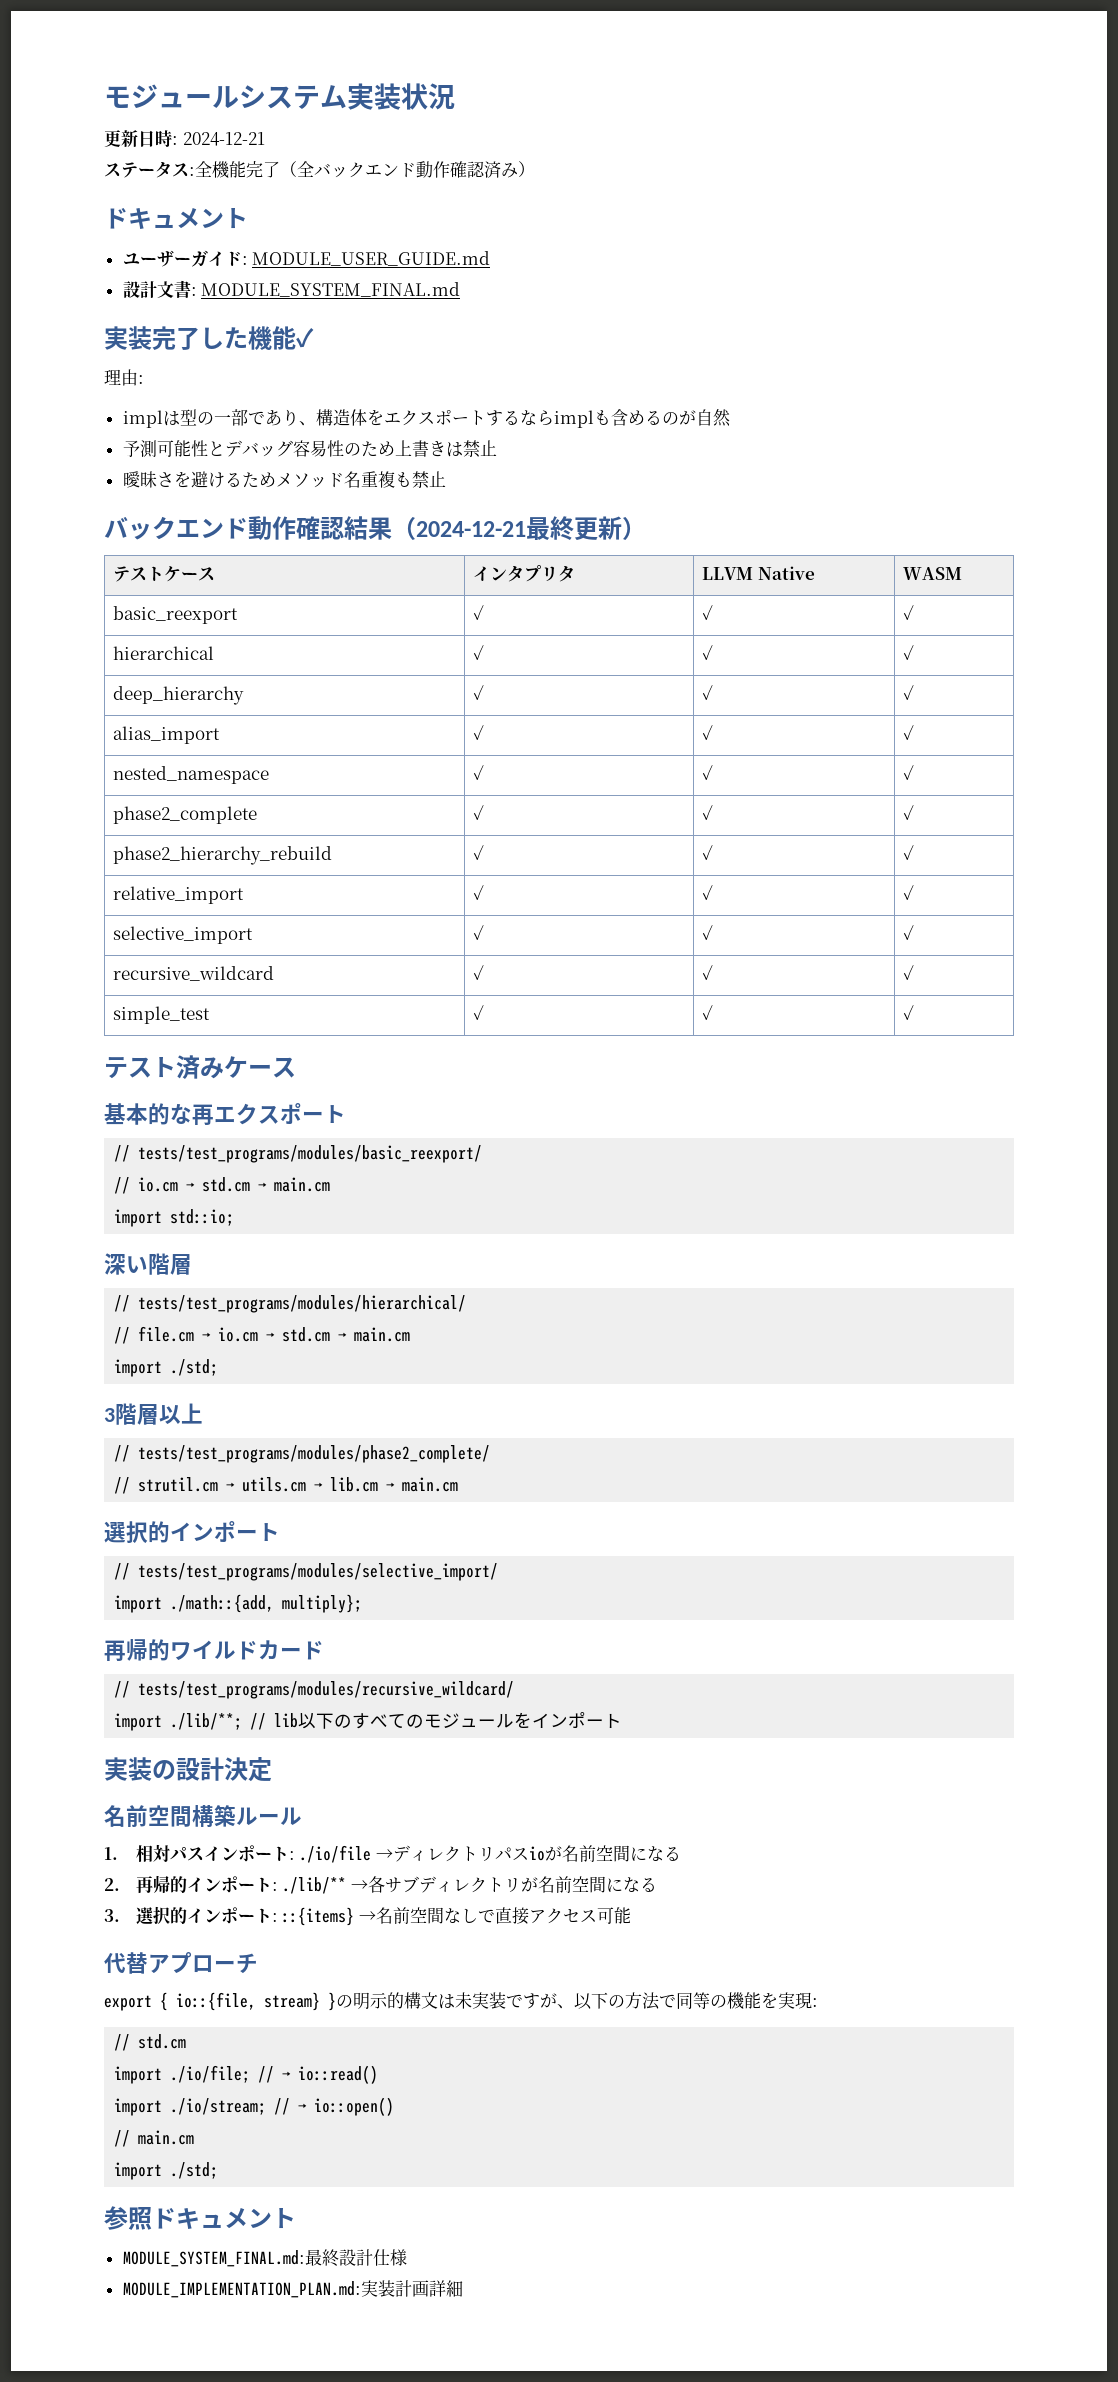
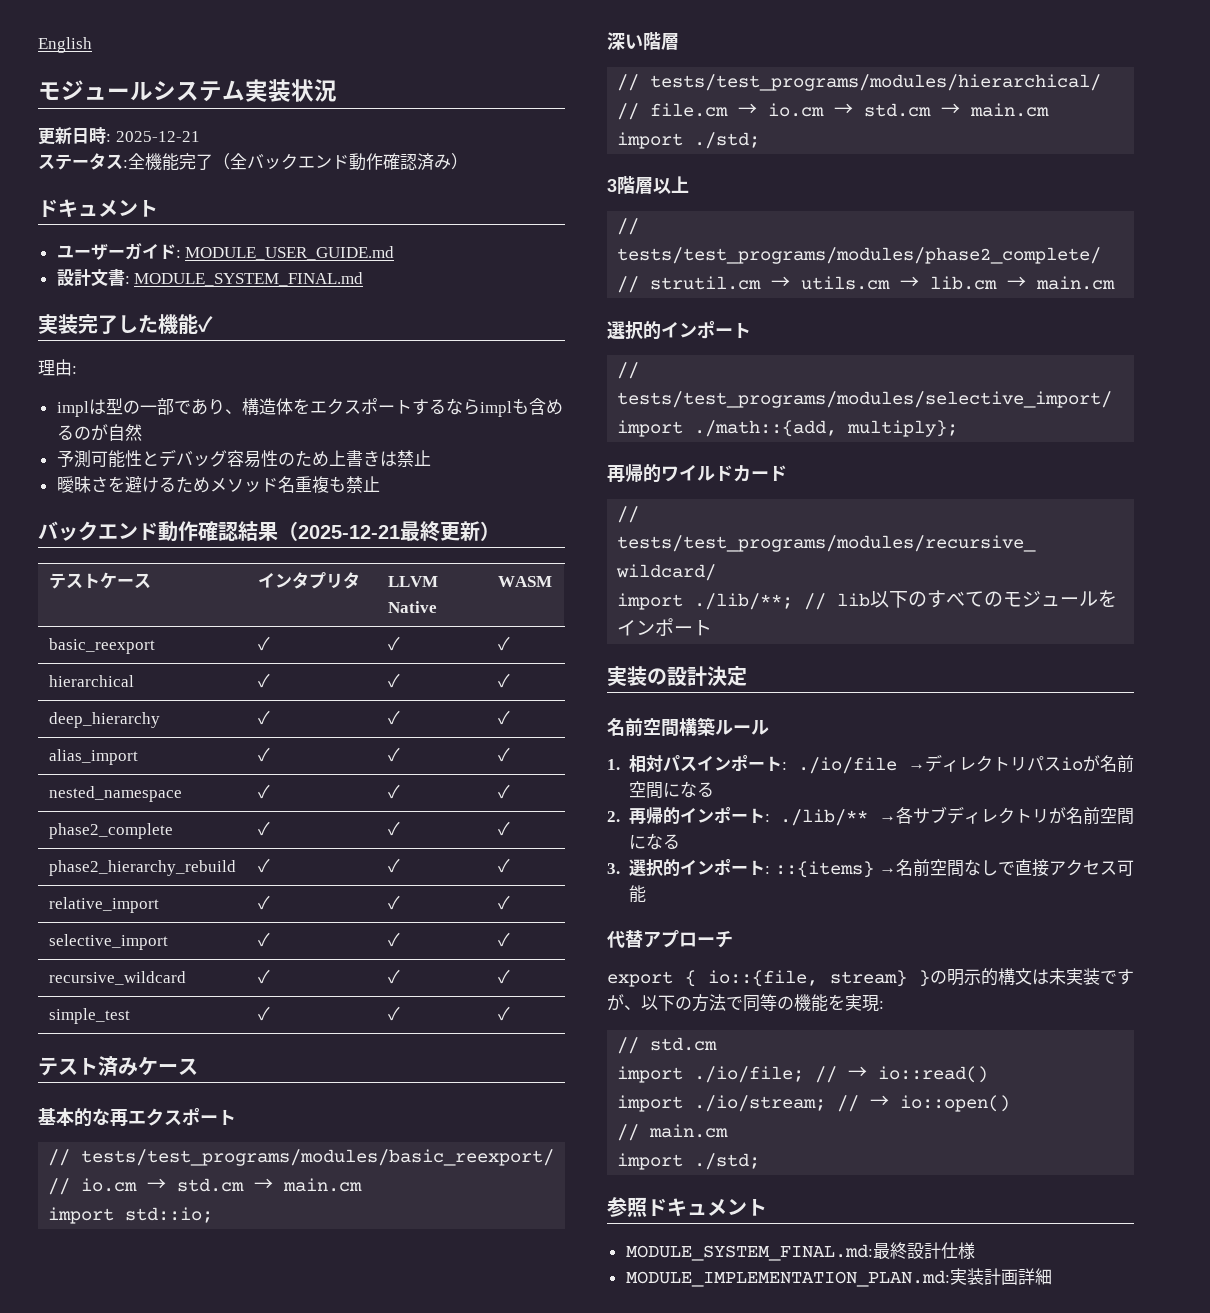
(104, 97) none -> [38,37,92,53] English //
[182,132,265,146] 2024-12-21 -> [115,131,200,142] 2025-12-21
[416,521,526,537] 2024-12-21 -> [298,525,400,539] 2025-12-21

